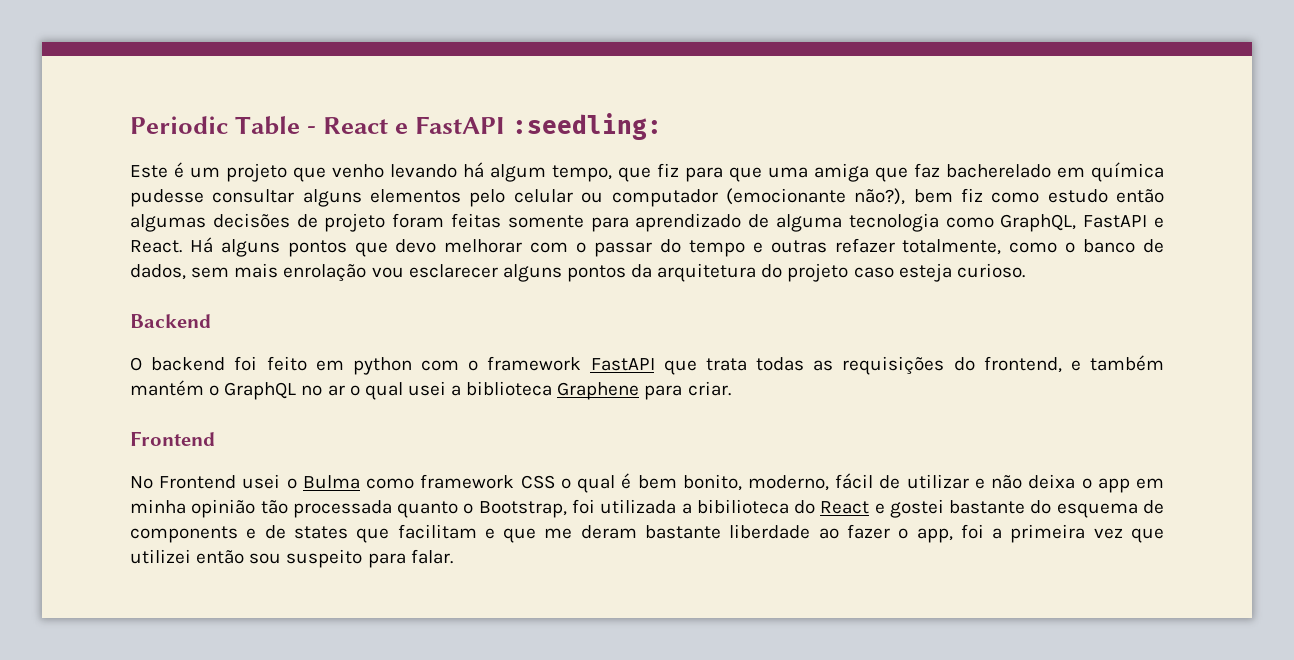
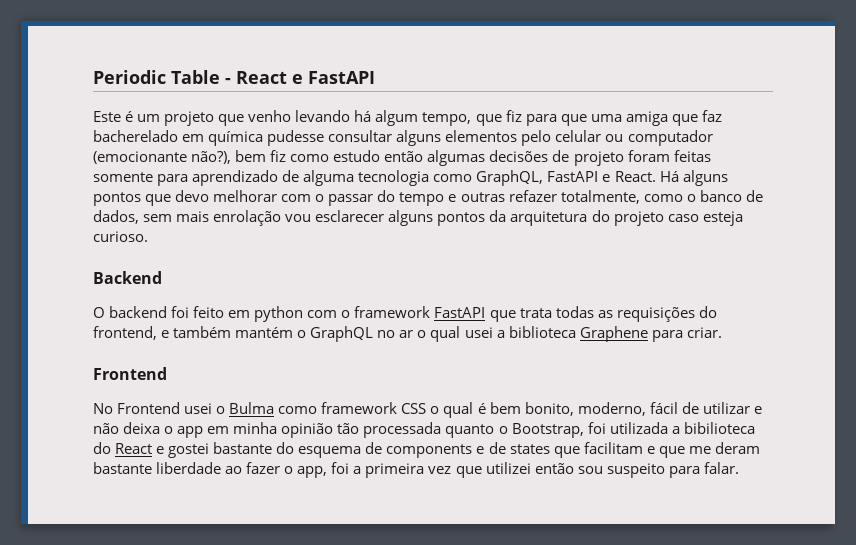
[512,113,663,140] :seedling: -> (375, 77) none

